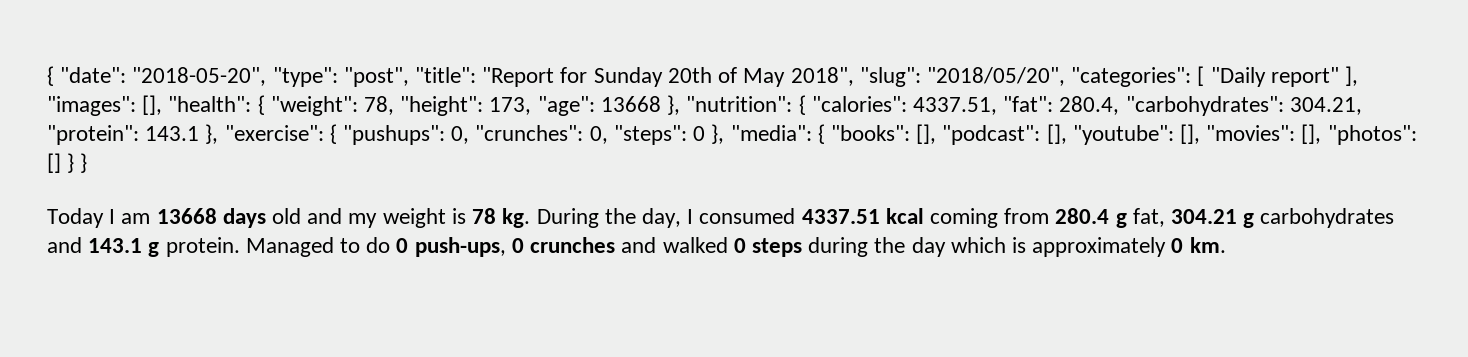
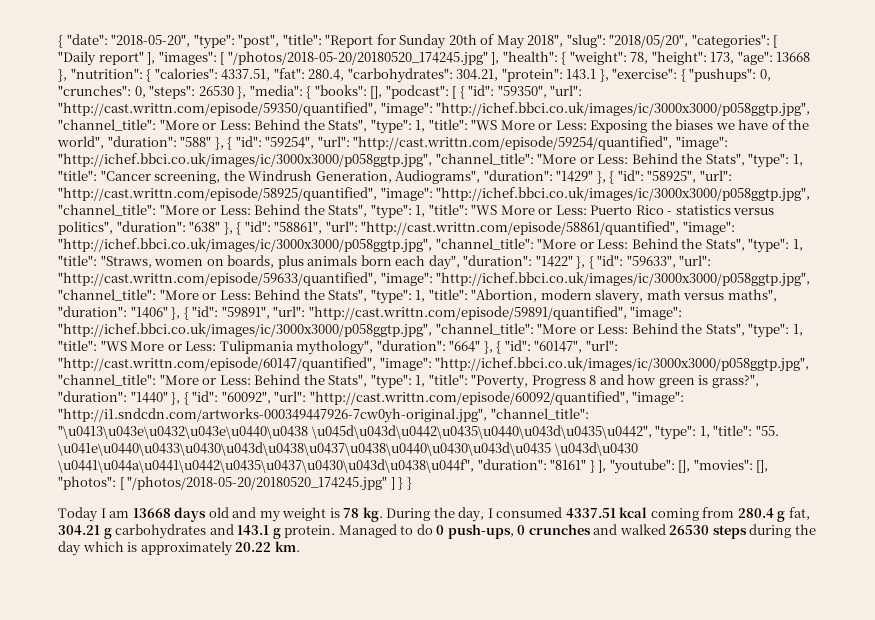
[142,95,163,115] [], -> [220,51,500,66] [ "/photos/2018-05-20/20180520_174245.jpg" ],
[693,126,706,141] 0 -> [198,86,234,96] 26530
[1046,124,1067,144] [], -> [452,85,583,99] [58,102,811,117] [58,119,810,134] [57,136,728,150] [58,153,803,168] [58,170,732,184] [58,187,811,202] [58,204,775,219] [58,221,735,235] [58,238,803,253] [58,255,712,270] [58,272,811,287] [58,289,777,304] [58,306,683,320] [58,323,803,338] [58,340,618,355] [58,357,810,372] [58,374,759,389] [58,391,685,405] [58,408,589,423] [58,425,779,440] [58,442,638,456] [58,459,607,473] [ { "id": "59350", "url": "http://cast.writtn.com/episode/59350/quantified", "image": "http://ichef.bbci.co.uk/images/ic/3000x3000/p058ggtp.jpg", "channel_title": "More or Less: Behind the Stats", "type": 1, "title": "WS More or Less: Exposing the biases we have of the world", "duration": "588" }, { "id": "59254", "url": "http://cast.writtn.com/episode/59254/quantified", "image": "http://ichef.bbci.co.uk/images/ic/3000x3000/p058ggtp.jpg", "channel_title": "More or Less: Behind the Stats", "type": 1, "title": "Cancer screening, the Windrush Generation, Audiograms", "duration": "1429" }, { "id": "58925", "url": "http://cast.writtn.com/episode/58925/quantified", "image": "http://ichef.bbci.co.uk/images/ic/3000x3000/p058ggtp.jpg", "channel_title": "More or Less: Behind the Stats", "type": 1, "title": "WS More or Less: Puerto Rico - statistics versus politics", "duration": "638" }, { "id": "58861", "url": "http://cast.writtn.com/episode/58861/quantified", "image": "http://ichef.bbci.co.uk/images/ic/3000x3000/p058ggtp.jpg", "channel_title": "More or Less: Behind the Stats", "type": 1, "title": "Straws, women on boards, plus animals born each day", "duration": "1422" }, { "id": "59633", "url": "http://cast.writtn.com/episode/59633/quantified", "image": "http://ichef.bbci.co.uk/images/ic/3000x3000/p058ggtp.jpg", "channel_title": "More or Less: Behind the Stats", "type": 1, "title": "Abortion, modern slavery, math versus maths", "duration": "1406" }, { "id": "59891", "url": "http://cast.writtn.com/episode/59891/quantified", "image": "http://ichef.bbci.co.uk/images/ic/3000x3000/p058ggtp.jpg", "channel_title": "More or Less: Behind the Stats", "type": 1, "title": "WS More or Less: Tulipmania mythology", "duration": "664" }, { "id": "60147", "url": "http://cast.writtn.com/episode/60147/quantified", "image": "http://ichef.bbci.co.uk/images/ic/3000x3000/p058ggtp.jpg", "channel_title": "More or Less: Behind the Stats", "type": 1, "title": "Poverty, Progress 8 and how green is grass?", "duration": "1440" }, { "id": "60092", "url": "http://cast.writtn.com/episode/60092/quantified", "image": "http://i1.sndcdn.com/artworks-000349447926-7cw0yh-original.jpg", "channel_title": "\u0413\u043e\u0432\u043e\u0440\u0438 \u045d\u043d\u0442\u0435\u0440\u043d\u0435\u0442", "type": 1, "title": "55. \u041e\u0440\u0433\u0430\u043d\u0438\u0437\u0438\u0440\u0430\u043d\u0435 \u043d\u0430 \u0441\u044a\u0441\u0442\u0435\u0437\u0430\u043d\u0438\u044f", "duration": "8161" } ],
[47,153,61,173] [] -> [119,476,395,491] [ "/photos/2018-05-20/20180520_174245.jpg" ]
[733,238,746,253] 0 -> [669,525,710,535] 26530
[1171,238,1184,253] 0 -> [235,542,272,552] 20.22

